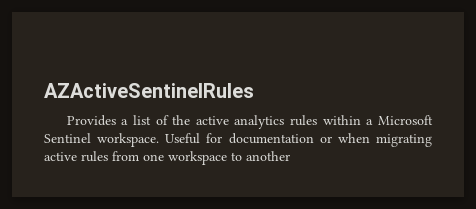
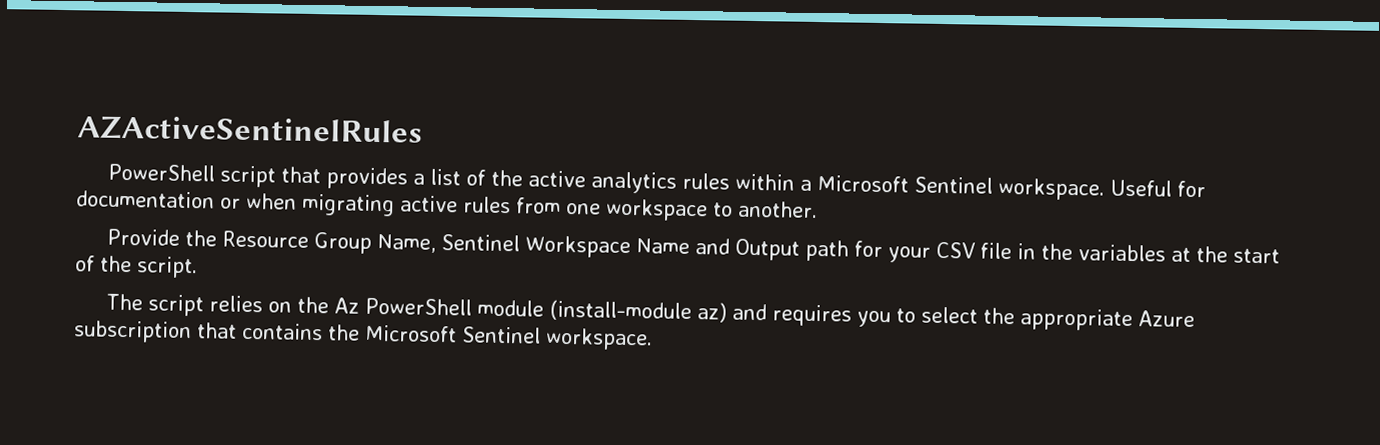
[66,115,116,126] Provides -> [107,163,408,190] PowerShell script that provides
[246,151,290,161] another -> [738,200,818,219] [106,228,1280,264] [75,255,198,279] [105,293,1195,332] [74,320,653,351] another. // Provide the Resource Group Name, Sentinel Workspace Name and Output path for your CSV file in the variables at the start of the script. // The script relies on the Az PowerShell module (install-module az) and requires you to select the appropriate Azure subscription that contains the Microsoft Sentinel workspace.

